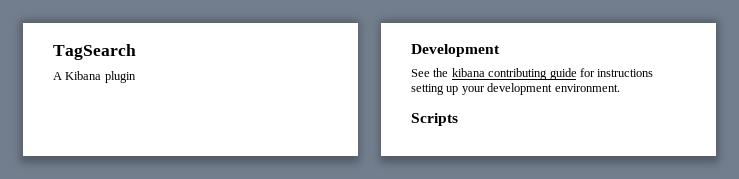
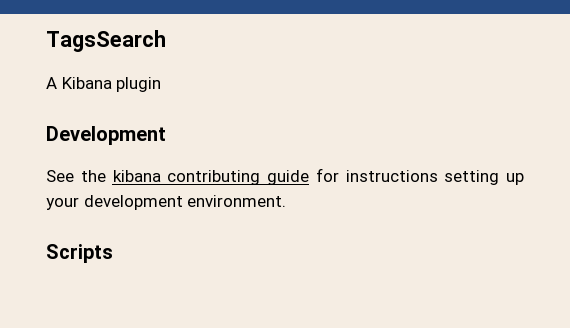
[53,44,136,60] TagSearch -> [46,30,166,52] TagsSearch

